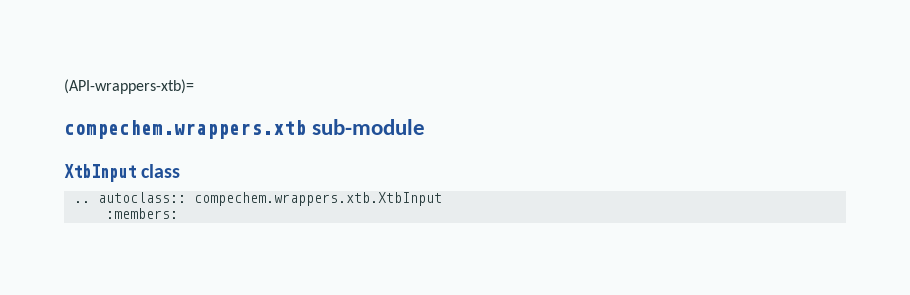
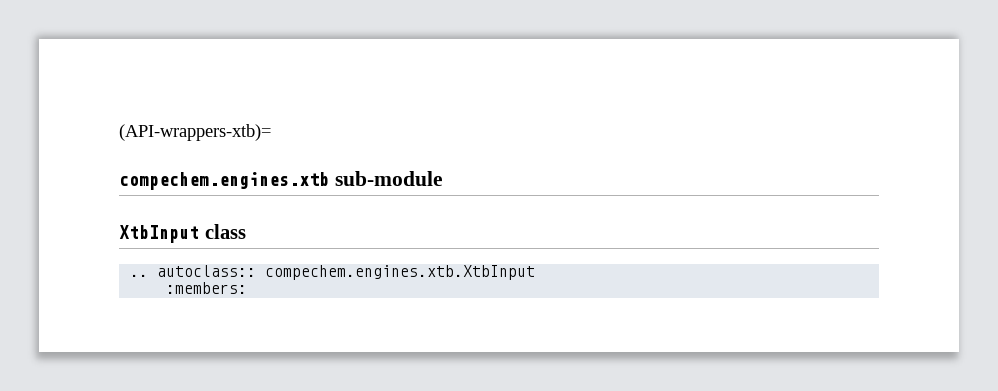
[64,120,306,139] compechem.wrappers.xtb -> [119,172,329,190] compechem.engines.xtb
[193,192,442,206] compechem.wrappers.xtb.XtbInput -> [265,265,536,280] compechem.engines.xtb.XtbInput

